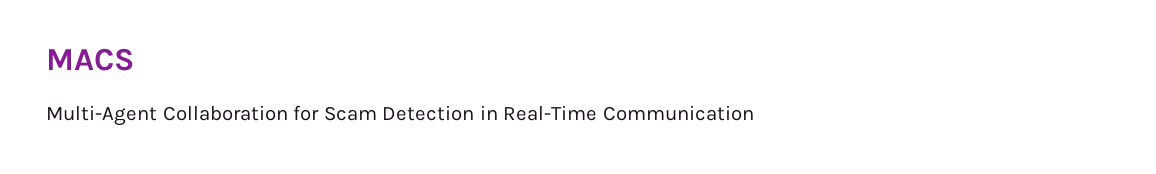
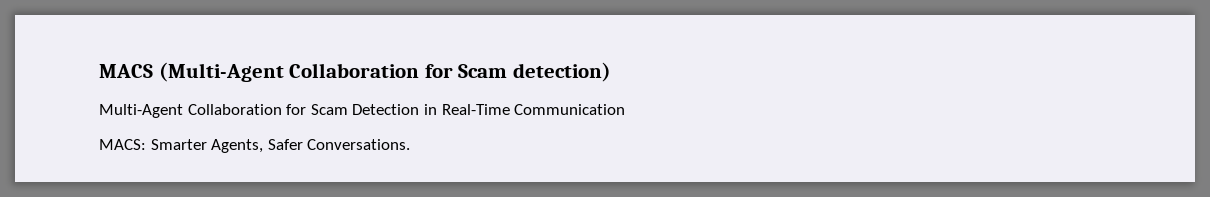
(134, 59) none -> [158,62,611,82] (Multi-Agent Collaboration for Scam detection)
(754, 113) none -> [99,139,411,153] // MACS: Smarter Agents, Safer Conversations.

